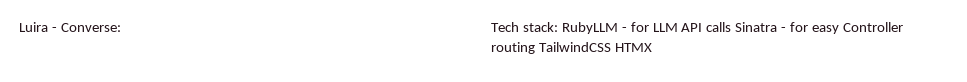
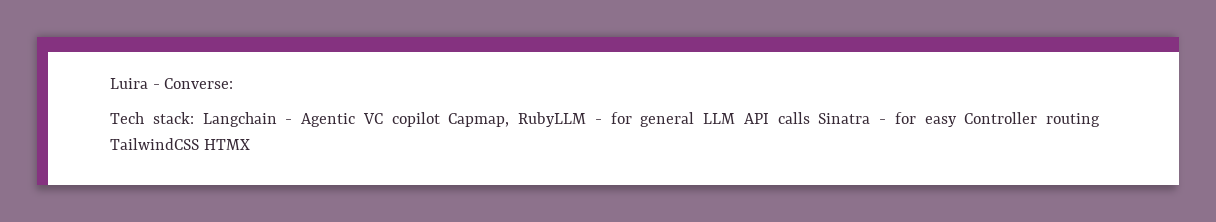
(558, 27) none -> [202,112,510,127] Langchain - Agentic VC copilot Capmap,
(649, 27) none -> [640,112,695,127] general

